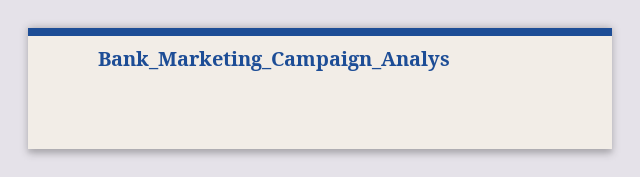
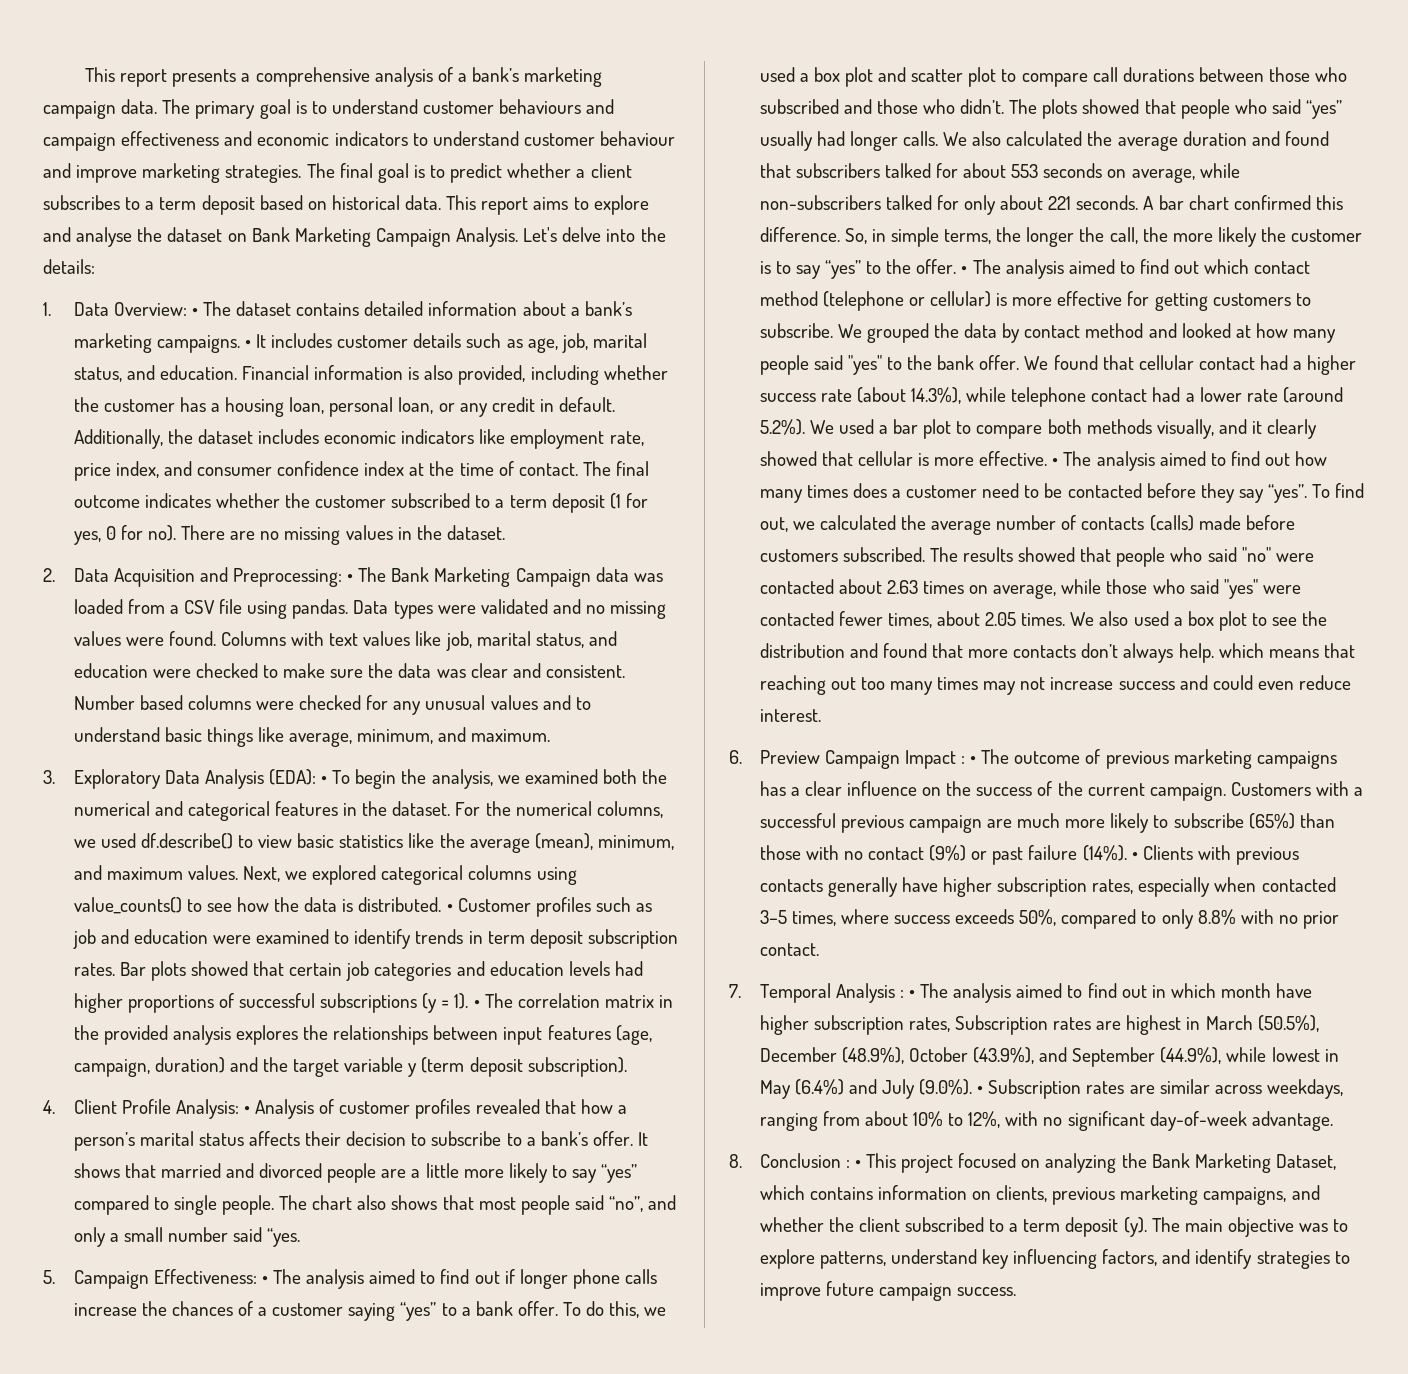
[98,51,450,71] Bank_Marketing_Campaign_Analys -> [85,67,603,87] [43,99,615,119] [43,131,676,151] [43,163,632,183] [43,195,649,215] [43,227,666,247] [43,259,95,274] [43,301,632,316] [73,333,647,353] [73,365,668,385] [73,397,616,417] [73,429,644,449] [73,461,650,481] [73,493,648,513] [73,525,505,545] [43,567,663,587] [73,599,667,619] [73,631,617,651] [73,663,625,678] [73,695,591,715] [73,727,551,747] [43,769,668,789] [73,801,663,821] [73,833,674,853] [73,865,577,885] [73,897,653,917] [72,929,678,949] [73,961,643,981] [73,993,674,1013] [73,1025,652,1045] [73,1057,627,1077] [43,1099,627,1119] [73,1131,649,1151] [73,1163,638,1183] [73,1195,677,1215] [73,1227,301,1247] [43,1269,658,1289] [73,1301,667,1321] [759,67,1348,87] [759,99,1343,119] [759,131,1329,151] [759,163,1240,183] [759,195,1343,215] [759,227,1363,247] [759,259,1311,279] [759,291,1311,311] [759,323,1337,343] [759,355,1357,375] [759,387,1343,407] [759,419,1318,439] [759,451,1328,471] [759,483,1365,503] [759,515,1295,535] [759,547,1314,567] [759,579,1301,599] [759,611,1328,631] [759,643,1355,663] [759,675,1352,695] [759,709,821,722] [729,749,1337,769] [759,781,1364,801] [759,813,1335,833] [759,845,1300,865] [759,877,1336,897] [759,909,1340,929] [759,943,819,956] [729,983,1313,1003] [759,1015,1319,1035] [759,1047,1339,1067] [759,1079,1343,1099] [759,1111,1333,1131] [729,1153,1336,1173] [759,1185,1320,1205] [759,1217,1349,1237] [759,1249,1350,1269] [759,1281,1016,1301] This report presents a comprehensive analysis of a bank’s marketing campaign data. The primary goal is to understand customer behaviours and campaign effectiveness and economic indicators to understand customer behaviour and improve marketing strategies. The final goal is to predict whether a client subscribes to a term deposit based on historical data. This report aims to explore and analyse the dataset on Bank Marketing Campaign Analysis. Let's delve into the details: // 1. Data Overview: • The dataset contains detailed information about a bank’s marketing campaigns. • It includes customer details such as age, job, marital status, and education. Financial information is also provided, including whether the customer has a housing loan, personal loan, or any credit in default. Additionally, the dataset includes economic indicators like employment rate, price index, and consumer confidence index at the time of contact. The final outcome indicates whether the customer subscribed to a term deposit (1 for yes, 0 for no). There are no missing values in the dataset. // 2. Data Acquisition and Preprocessing: • The Bank Marketing Campaign data was loaded from a CSV file using pandas. Data types were validated and no missing values were found. Columns with text values like job, marital status, and education were checked to make sure the data was clear and consistent. Number based columns were checked for any unusual values and to understand basic things like average, minimum, and maximum. // 3. Exploratory Data Analysis (EDA): • To begin the analysis, we examined both the numerical and categorical features in the dataset. For the numerical columns, we used df.describe() to view basic statistics like the average (mean), minimum, and maximum values. Next, we explored categorical columns using value_counts() to see how the data is distributed. • Customer profiles such as job and education were examined to identify trends in term deposit subscription rates. Bar plots showed that certain job categories and education levels had higher proportions of successful subscriptions (y = 1). • The correlation matrix in the provided analysis explores the relationships between input features (age, campaign, duration) and the target variable y (term deposit subscription). // 4. Client Profile Analysis: • Analysis of customer profiles revealed that how a person’s marital status affects their decision to subscribe to a bank’s offer. It shows that married and divorced people are a little more likely to say “yes” compared to single people. The chart also shows that most people said “no”, and only a small number said “yes. // 5. Campaign Effectiveness: • The analysis aimed to find out if longer phone calls increase the chances of a customer saying “yes” to a bank offer. To do this, we used a box plot and scatter plot to compare call durations between those who subscribed and those who didn’t. The plots showed that people who said “yes” usually had longer calls. We also calculated the average duration and found that subscribers talked for about 553 seconds on average, while non-subscribers talked for only about 221 seconds. A bar chart confirmed this difference. So, in simple terms, the longer the call, the more likely the customer is to say “yes” to the offer. • The analysis aimed to find out which contact method (telephone or cellular) is more effective for getting customers to subscribe. We grouped the data by contact method and looked at how many people said "yes" to the bank offer. We found that cellular contact had a higher success rate (about 14.3%), while telephone contact had a lower rate (around 5.2%). We used a bar plot to compare both methods visually, and it clearly showed that cellular is more effective. • The analysis aimed to find out how many times does a customer need to be contacted before they say “yes”. To find out, we calculated the average number of contacts (calls) made before customers subscribed. The results showed that people who said "no" were contacted about 2.63 times on average, while those who said "yes" were contacted fewer times, about 2.05 times. We also used a box plot to see the distribution and found that more contacts don’t always help. which means that reaching out too many times may not increase success and could even reduce interest. // 6. Preview Campaign Impact : • The outcome of previous marketing campaigns has a clear influence on the success of the current campaign. Customers with a successful previous campaign are much more likely to subscribe (65%) than those with no contact (9%) or past failure (14%). • Clients with previous contacts generally have higher subscription rates, especially when contacted 3–5 times, where success exceeds 50%, compared to only 8.8% with no prior contact. // 7. Temporal Analysis : • The analysis aimed to find out in which month have higher subscription rates, Subscription rates are highest in March (50.5%), December (48.9%), October (43.9%), and September (44.9%), while lowest in May (6.4%) and July (9.0%). • Subscription rates are similar across weekdays, ranging from about 10% to 12%, with no significant day-of-week advantage. // 8. Conclusion : • This project focused on analyzing the Bank Marketing Dataset, which contains information on clients, previous marketing campaigns, and whether the client subscribed to a term deposit (y). The main objective was to explore patterns, understand key influencing factors, and identify strategies to improve future campaign success.

